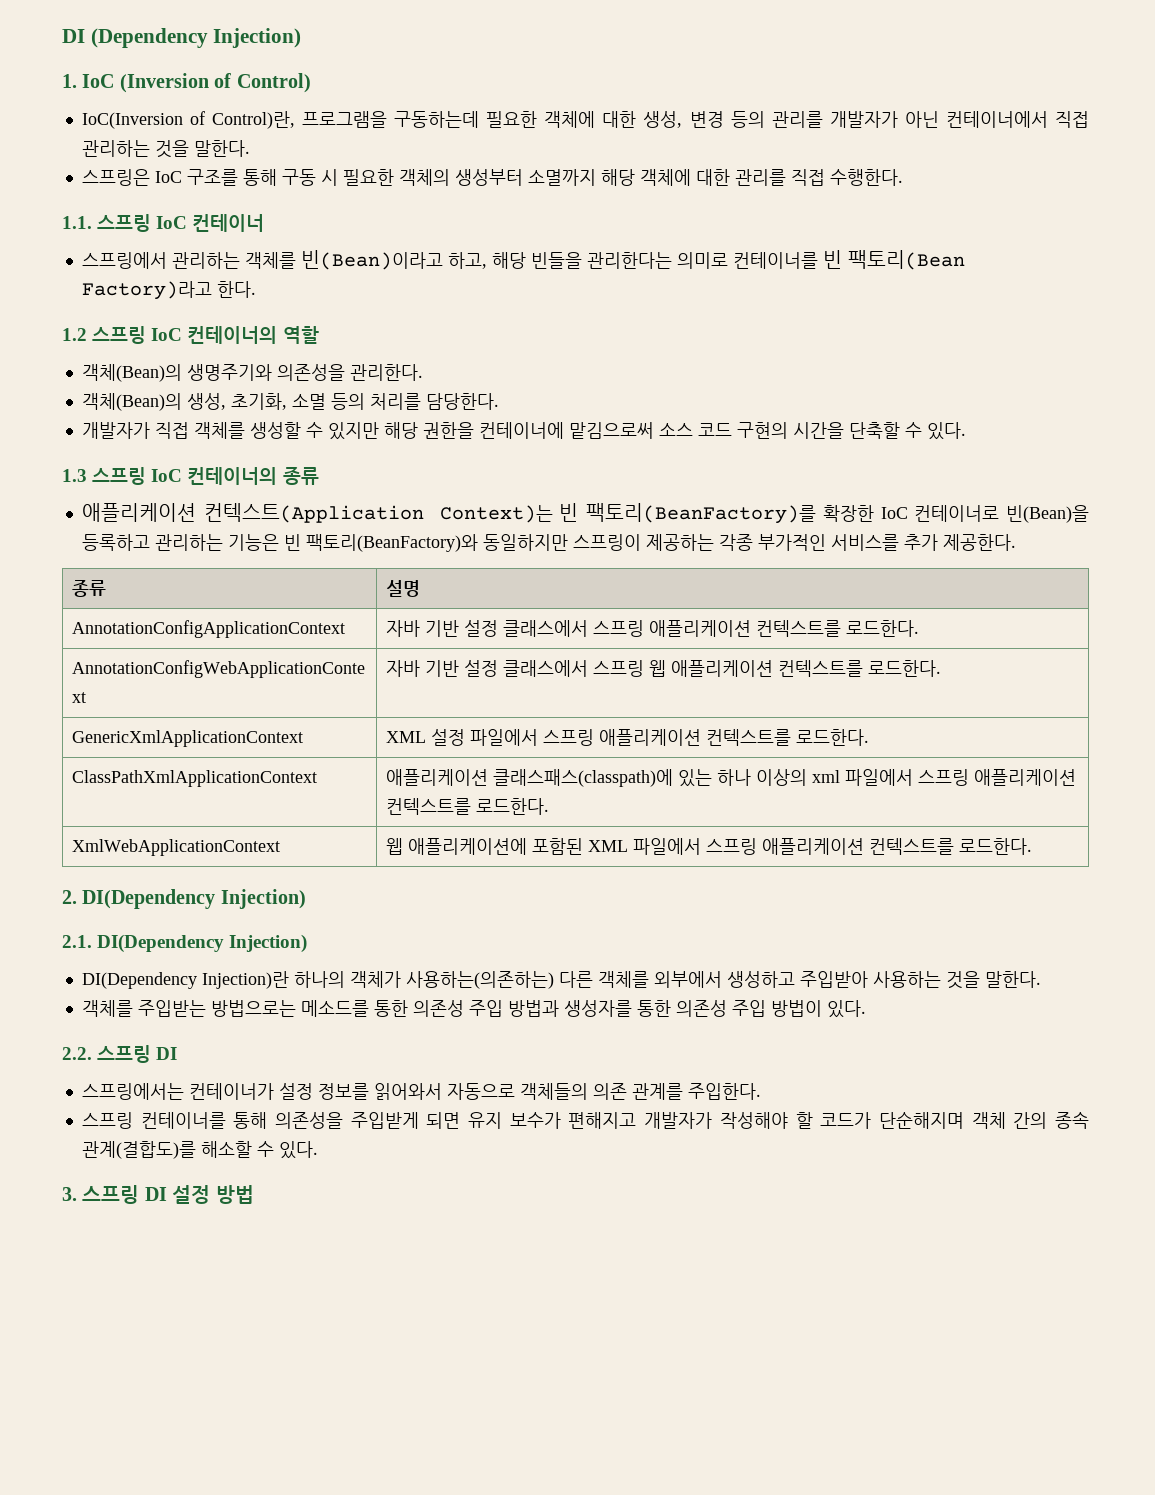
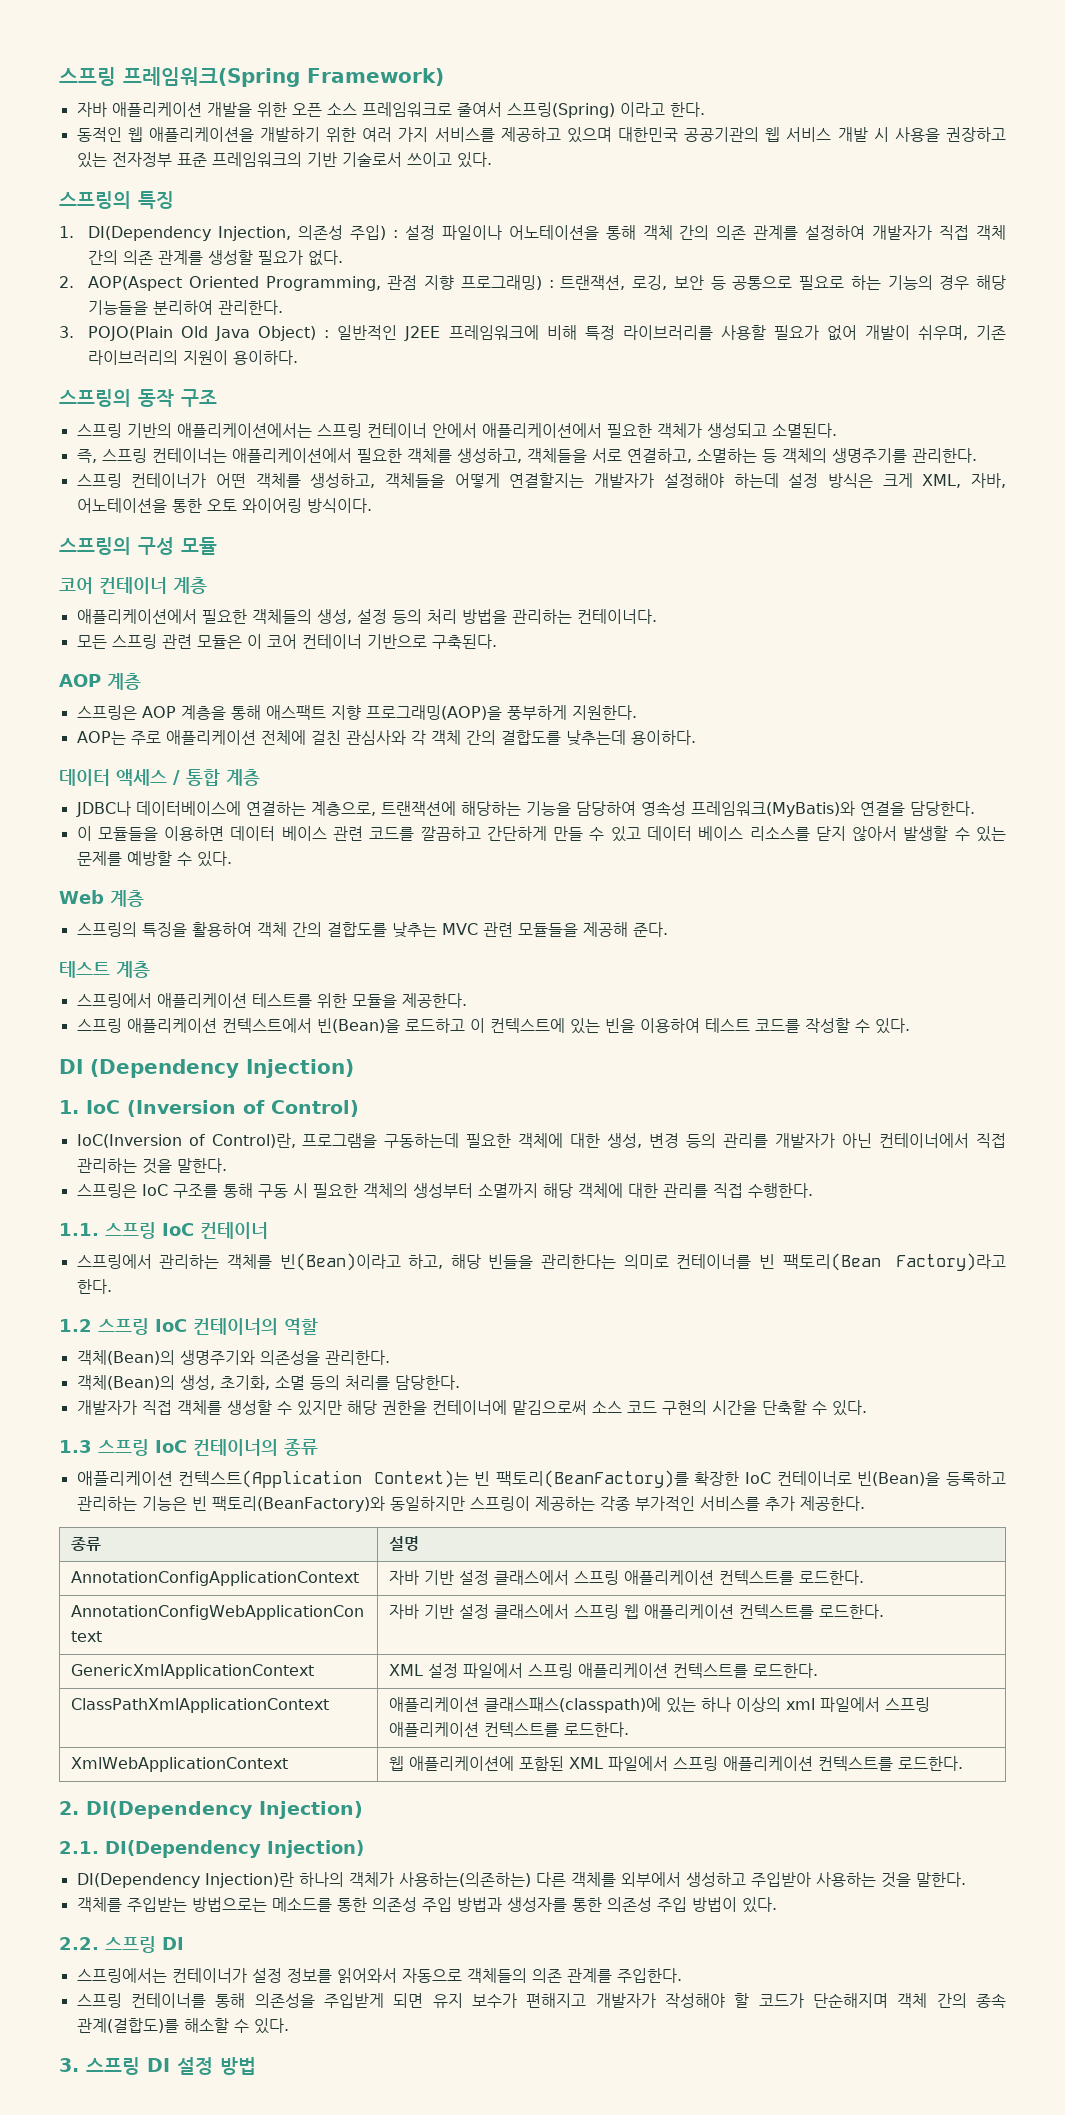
(62, 36) none -> [59,67,444,87] [76,102,705,118] [76,127,1006,143] [76,152,492,168] [59,191,174,209] [59,225,1006,241] [88,250,344,266] [59,275,1006,291] [88,300,284,315] [59,325,1006,341] [88,350,299,365] [59,389,217,407] [76,423,837,438] [76,448,977,463] [76,473,1007,488] [76,498,372,513] [59,537,217,555] [59,577,207,594] [76,609,657,624] [76,634,497,649] [59,673,141,690] [76,705,637,720] [76,730,696,746] [59,769,260,786] [75,801,975,817] [76,826,1006,842] [76,851,232,867] [59,890,144,907] [76,922,668,938] [59,961,150,978] [76,993,467,1008] [76,1018,910,1034] 스프링 프레임워크(Spring Framework) // 자바 애플리케이션 개발을 위한 오픈 소스 프레임워크로 줄여서 스프링(Spring) 이라고 한다. // 동적인 웹 애플리케이션을 개발하기 위한 여러 가지 서비스를 제공하고 있으며 대한민국 공공기관의 웹 서비스 개발 시 사용을 권장하고 있는 전자정부 표준 프레임워크의 기반 기술로서 쓰이고 있다. // 스프링의 특징 // 1. DI(Dependency Injection, 의존성 주입) : 설정 파일이나 어노테이션을 통해 객체 간의 의존 관계를 설정하여 개발자가 직접 객체 간의 의존 관계를 생성할 필요가 없다. // 2. AOP(Aspect Oriented Programming, 관점 지향 프로그래밍) : 트랜잭션, 로깅, 보안 등 공통으로 필요로 하는 기능의 경우 해당 기능들을 분리하여 관리한다. // 3. POJO(Plain Old Java Object) : 일반적인 J2EE 프레임워크에 비해 특정 라이브러리를 사용할 필요가 없어 개발이 쉬우며, 기존 라이브러리의 지원이 용이하다. // 스프링의 동작 구조 // 스프링 기반의 애플리케이션에서는 스프링 컨테이너 안에서 애플리케이션에서 필요한 객체가 생성되고 소멸된다. // 즉, 스프링 컨테이너는 애플리케이션에서 필요한 객체를 생성하고, 객체들을 서로 연결하고, 소멸하는 등 객체의 생명주기를 관리한다. // 스프링 컨테이너가 어떤 객체를 생성하고, 객체들을 어떻게 연결할지는 개발자가 설정해야 하는데 설정 방식은 크게 XML, 자바, 어노테이션을 통한 오토 와이어링 방식이다. // 스프링의 구성 모듈 // 코어 컨테이너 계층 // 애플리케이션에서 필요한 객체들의 생성, 설정 등의 처리 방법을 관리하는 컨테이너다. // 모든 스프링 관련 모듈은 이 코어 컨테이너 기반으로 구축된다. // AOP 계층 // 스프링은 AOP 계층을 통해 애스팩트 지향 프로그래밍(AOP)을 풍부하게 지원한다. // AOP는 주로 애플리케이션 전체에 걸친 관심사와 각 객체 간의 결합도를 낮추는데 용이하다. // 데이터 액세스 / 통합 계층 // JDBC나 데이터베이스에 연결하는 계층으로, 트랜잭션에 해당하는 기능을 담당하여 영속성 프레임워크(MyBatis)와 연결을 담당한다. // 이 모듈들을 이용하면 데이터 베이스 관련 코드를 깔끔하고 간단하게 만들 수 있고 데이터 베이스 리소스를 닫지 않아서 발생할 수 있는 문제를 예방할 수 있다. // Web 계층 // 스프링의 특징을 활용하여 객체 간의 결합도를 낮추는 MVC 관련 모듈들을 제공해 준다. // 테스트 계층 // 스프링에서 애플리케이션 테스트를 위한 모듈을 제공한다. // 스프링 애플리케이션 컨텍스트에서 빈(Bean)을 로드하고 이 컨텍스트에 있는 빈을 이용하여 테스트 코드를 작성할 수 있다. //

